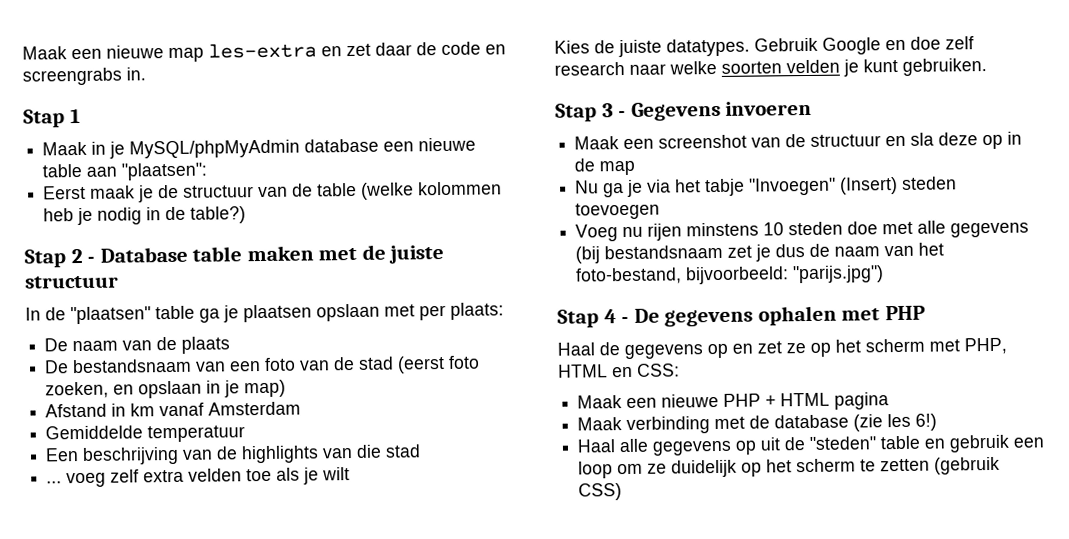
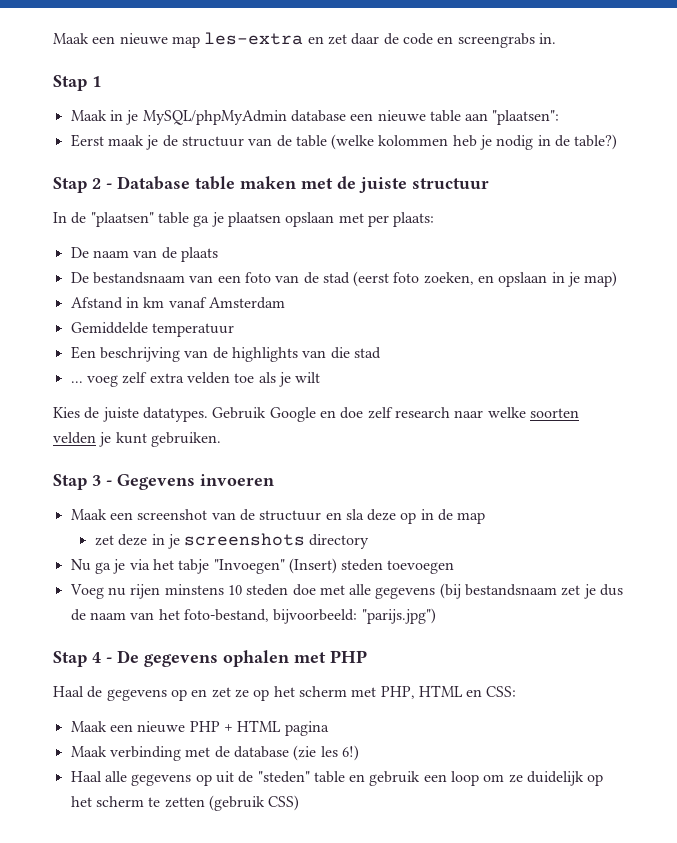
(636, 168) none -> [94,533,370,549] // zet deze in je screenshots directory

